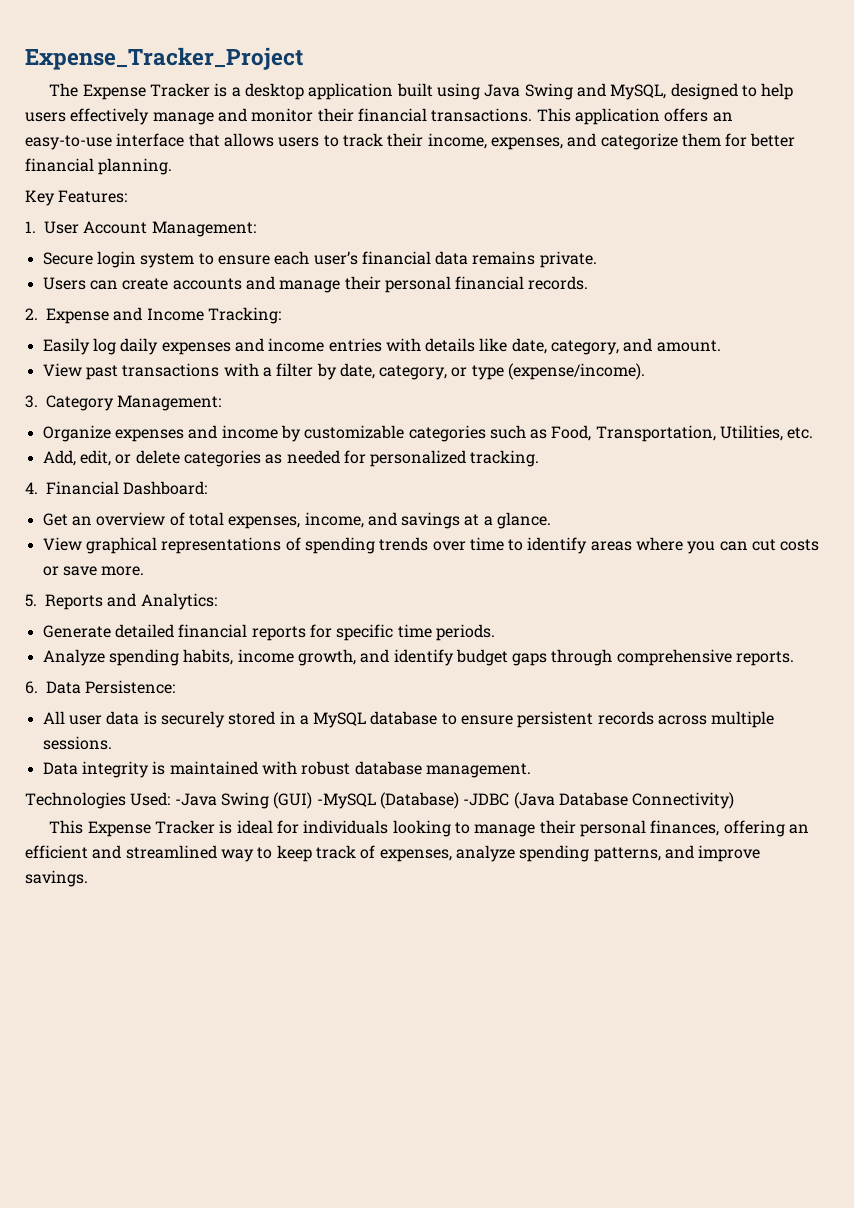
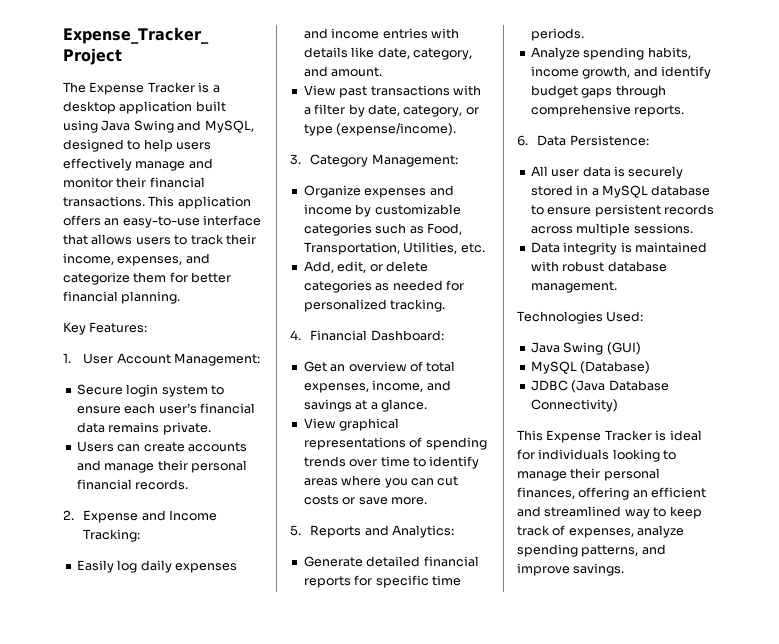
[174,793,217,806] -Java -> [530,342,560,353] // Java
[316,793,376,809] -MySQL -> [530,361,577,374] // MySQL
[463,793,510,806] -JDBC -> [530,380,568,391] // JDBC

